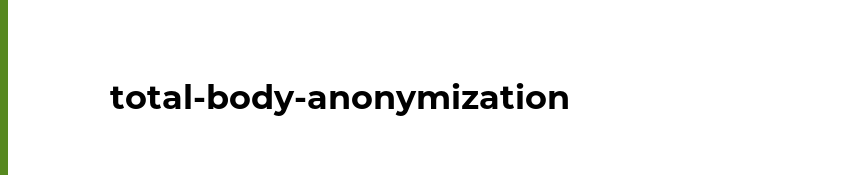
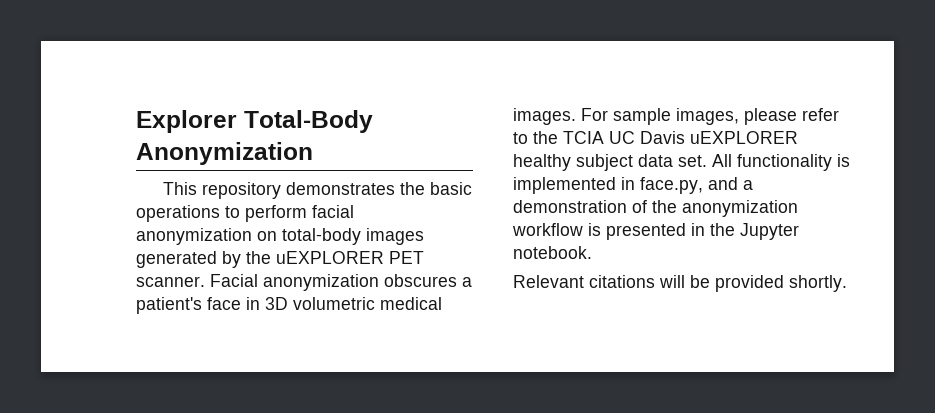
[110,83,570,116] total-body-anonymization -> [136,110,373,133] [136,142,313,165] [163,182,473,199] [136,205,354,222] [136,228,424,245] [136,251,424,268] [136,274,472,291] [136,297,442,314] [513,108,839,125] [513,131,798,144] [513,154,850,171] [513,177,753,194] [513,200,798,217] [512,223,799,240] [513,246,592,259] [513,275,847,292] Explorer Total-Body Anonymization // This repository demonstrates the basic operations to perform facial anonymization on total-body images generated by the uEXPLORER PET scanner. Facial anonymization obscures a patient's face in 3D volumetric medical images. For sample images, please refer to the TCIA UC Davis uEXPLORER healthy subject data set. All functionality is implemented in face.py, and a demonstration of the anonymization workflow is presented in the Jupyter notebook. // Relevant citations will be provided shortly.

